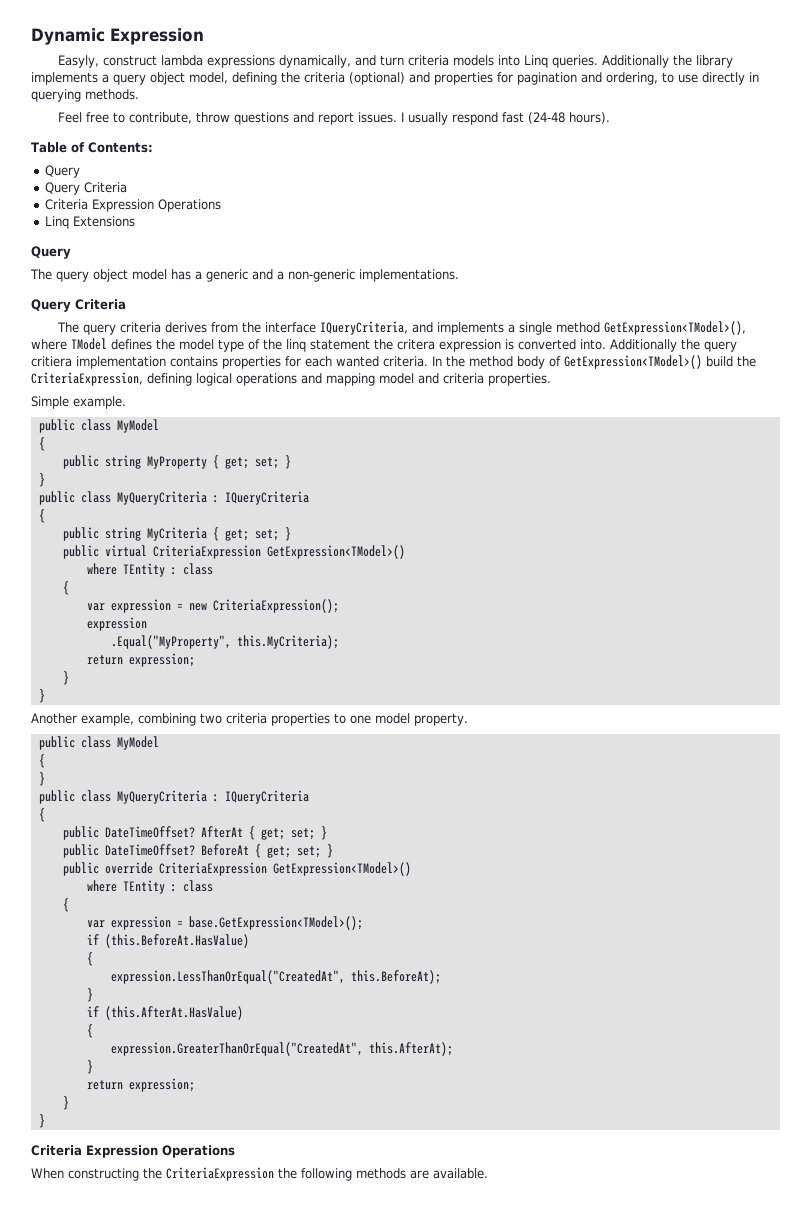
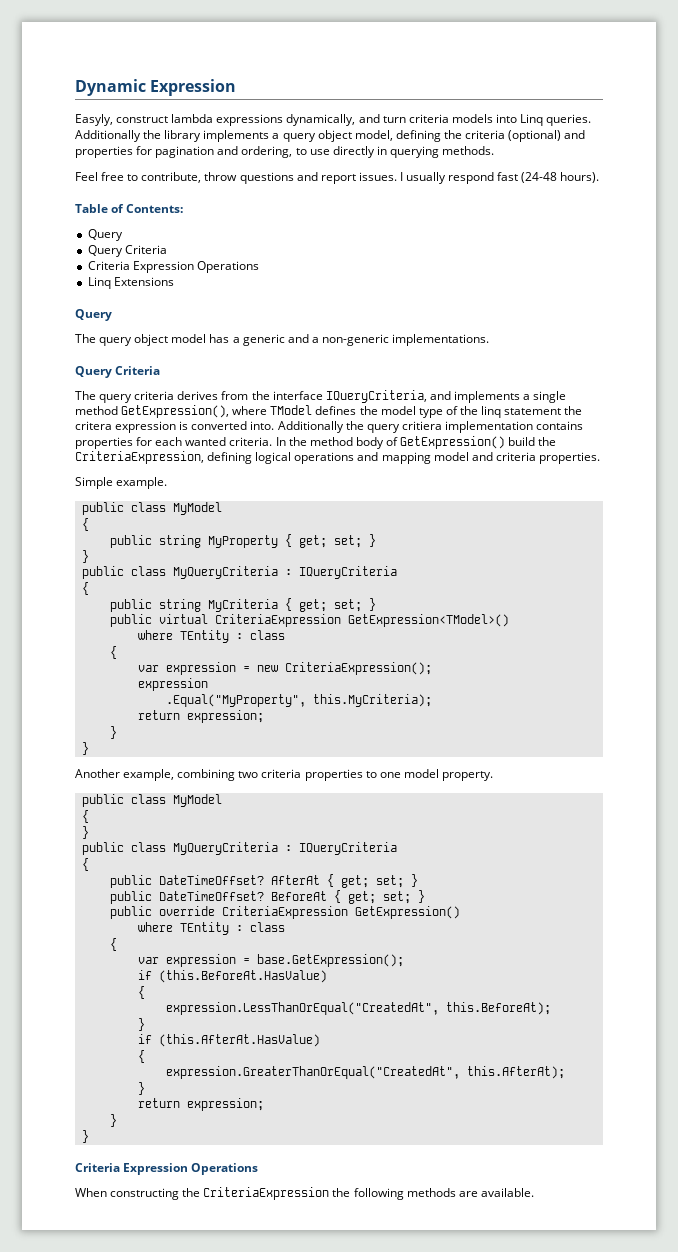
[604,321,747,335] GetExpression<TModel>(), -> [121,405,230,418] GetExpression(),
[564,355,702,369] GetExpression<TModel>() -> [400,436,506,449] GetExpression()
[272,862,411,876] [86,880,213,894] [62,898,69,912] [86,916,363,930] GetExpression<TModel>() // where TEntity : class // { // var expression = base.GetExpression<TModel>(); -> [354,906,460,919] [137,922,285,935] [109,938,117,951] [137,954,404,967] GetExpression() // where TEntity : class // { // var expression = base.GetExpression();

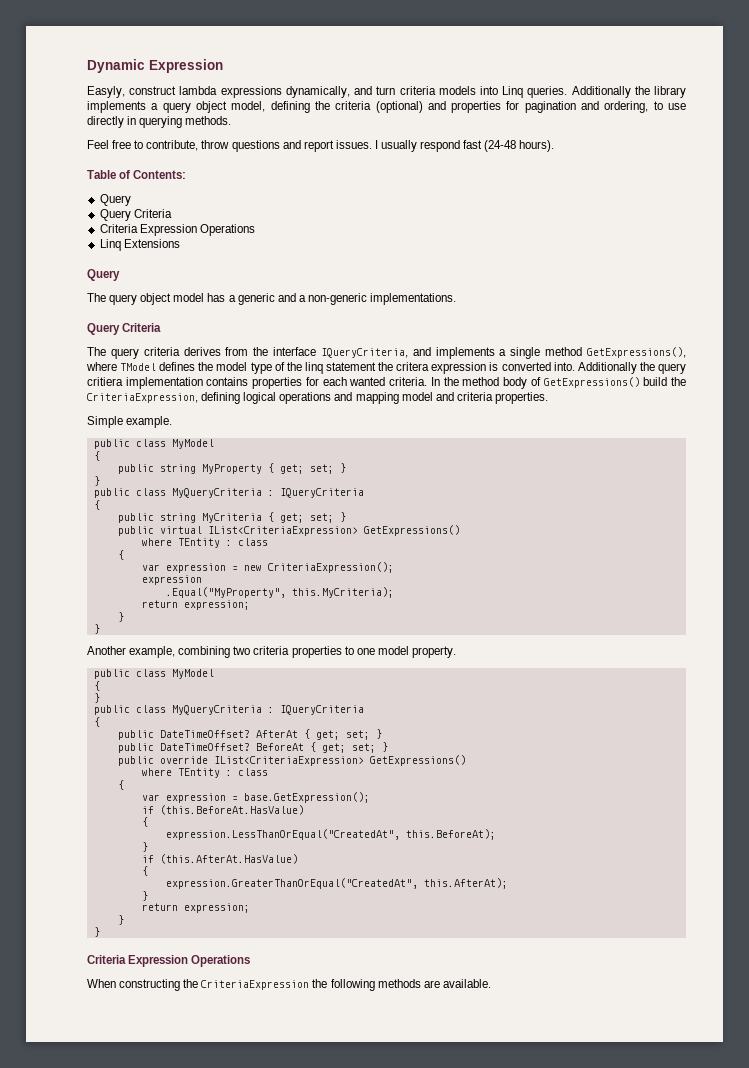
[121,405,230,418] GetExpression(), -> [587,347,687,358] GetExpressions(),
[400,436,506,449] GetExpression() -> [543,377,640,388] GetExpressions()
[214,614,509,627] CriteriaExpression GetExpression<TModel>() -> [207,525,460,536] IList<CriteriaExpression> GetExpressions()
[221,906,460,919] CriteriaExpression GetExpression() -> [213,755,466,766] IList<CriteriaExpression> GetExpressions()

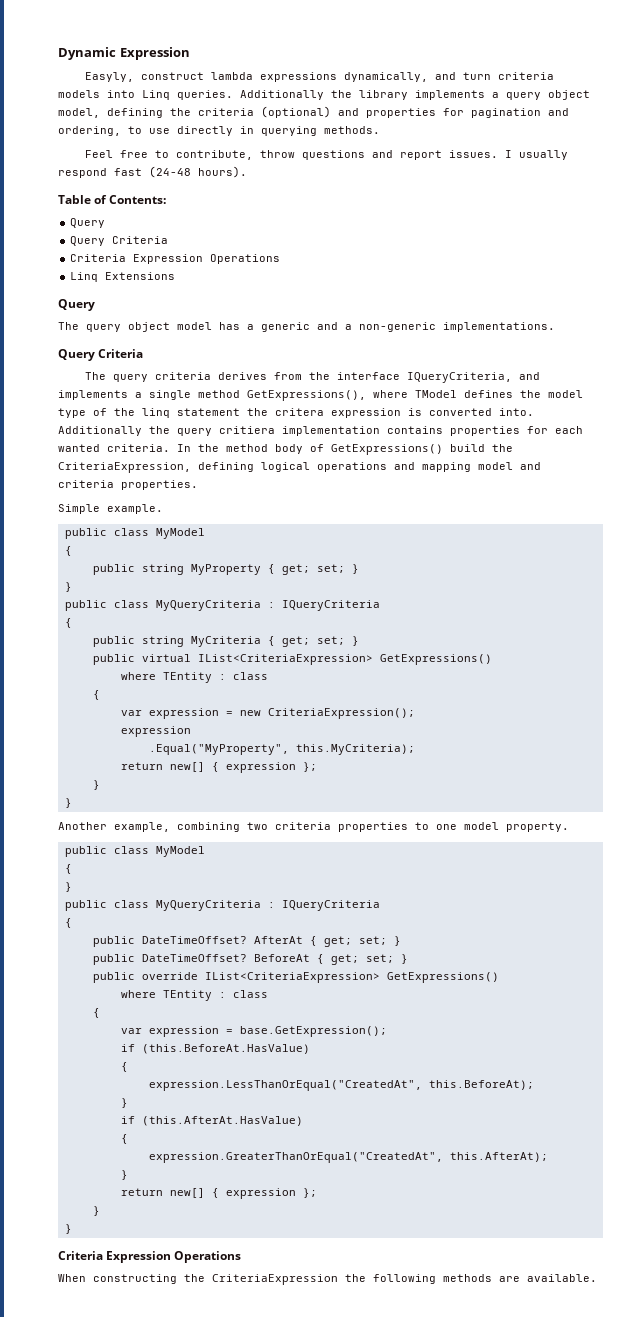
[183,600,250,610] expression; -> [169,762,317,773] new[] { expression };
[183,903,250,913] expression; -> [169,1188,317,1199] new[] { expression };

